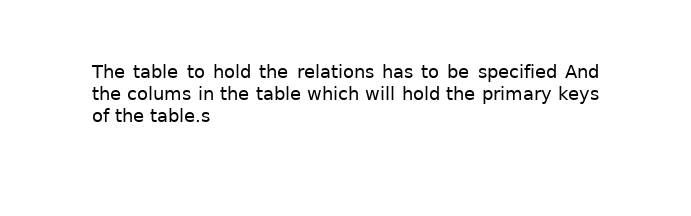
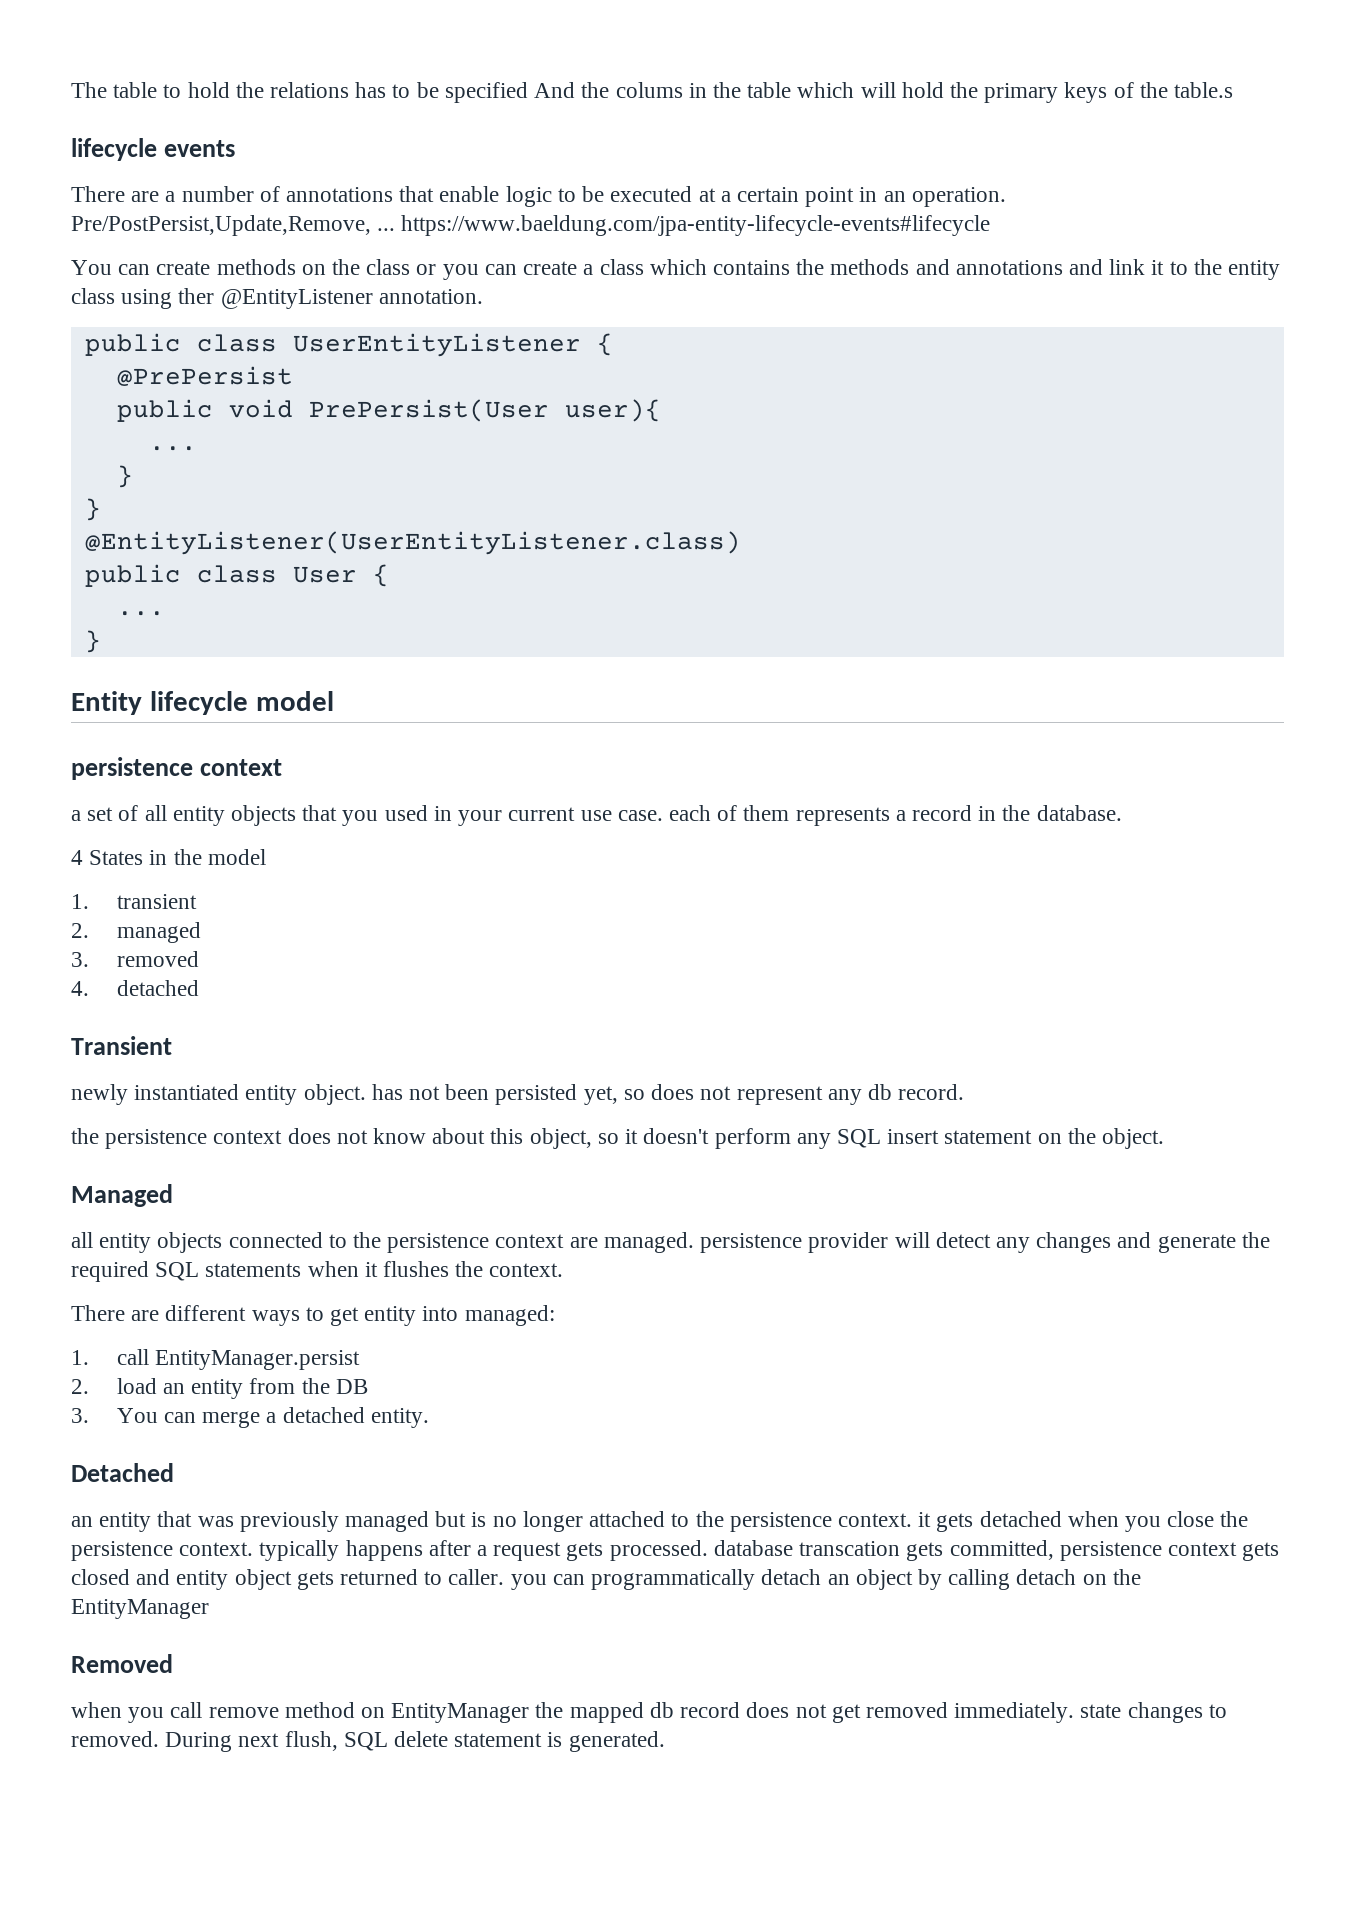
(210, 115) none -> [71,138,236,161] [71,186,1006,207] [71,215,991,236] [71,259,1281,280] [71,288,483,309] [84,333,613,357] [116,366,293,386] [116,399,661,422] [148,446,197,451] [116,465,133,488] [84,498,101,521] [84,531,741,555] [84,564,389,587] [116,611,165,616] [84,630,101,653] [71,691,334,715] [71,757,283,780] [71,805,1122,826] [71,849,266,865] [71,894,197,909] [71,922,201,943] [71,951,199,967] [71,980,199,996] [71,1036,172,1055] [71,1084,965,1105] [71,1128,1164,1149] [71,1184,173,1207] [71,1232,1270,1253] [71,1261,564,1282] [71,1305,555,1326] [71,1349,361,1370] [71,1378,368,1399] [71,1407,429,1428] [71,1463,174,1482] [71,1511,1249,1532] [71,1540,1280,1561] [71,1569,1141,1590] [71,1599,209,1619] [71,1654,173,1673] [71,1702,1227,1723] [71,1731,665,1752] // lifecycle events // There are a number of annotations that enable logic to be executed at a certain point in an operation. Pre/PostPersist,Update,Remove, ... https://www.baeldung.com/jpa-entity-lifecycle-events#lifecycle // You can create methods on the class or you can create a class which contains the methods and annotations and link it to the entity class using ther @EntityListener annotation. // public class UserEntityListener { // @PrePersist // public void PrePersist(User user){ // ... // } // } // @EntityListener(UserEntityListener.class) // public class User { // ... // } // Entity lifecycle model // persistence context // a set of all entity objects that you used in your current use case. each of them represents a record in the database. // 4 States in the model // 1. transient // 2. managed // 3. removed // 4. detached // Transient // newly instantiated entity object. has not been persisted yet, so does not represent any db record. // the persistence context does not know about this object, so it doesn't perform any SQL insert statement on the object. // Managed // all entity objects connected to the persistence context are managed. persistence provider will detect any changes and generate the required SQL statements when it flushes the context. // There are different ways to get entity into managed: // 1. call EntityManager.persist // 2. load an entity from the DB // 3. You can merge a detached entity. // Detached // an entity that was previously managed but is no longer attached to the persistence context. it gets detached when you close the persistence context. typically happens after a request gets processed. database transcation gets committed, persistence context gets closed and entity object gets returned to caller. you can programmatically detach an object by calling detach on the EntityManager // Removed // when you call remove method on EntityManager the mapped db record does not get removed immediately. state changes to removed. During next flush, SQL delete statement is generated.

